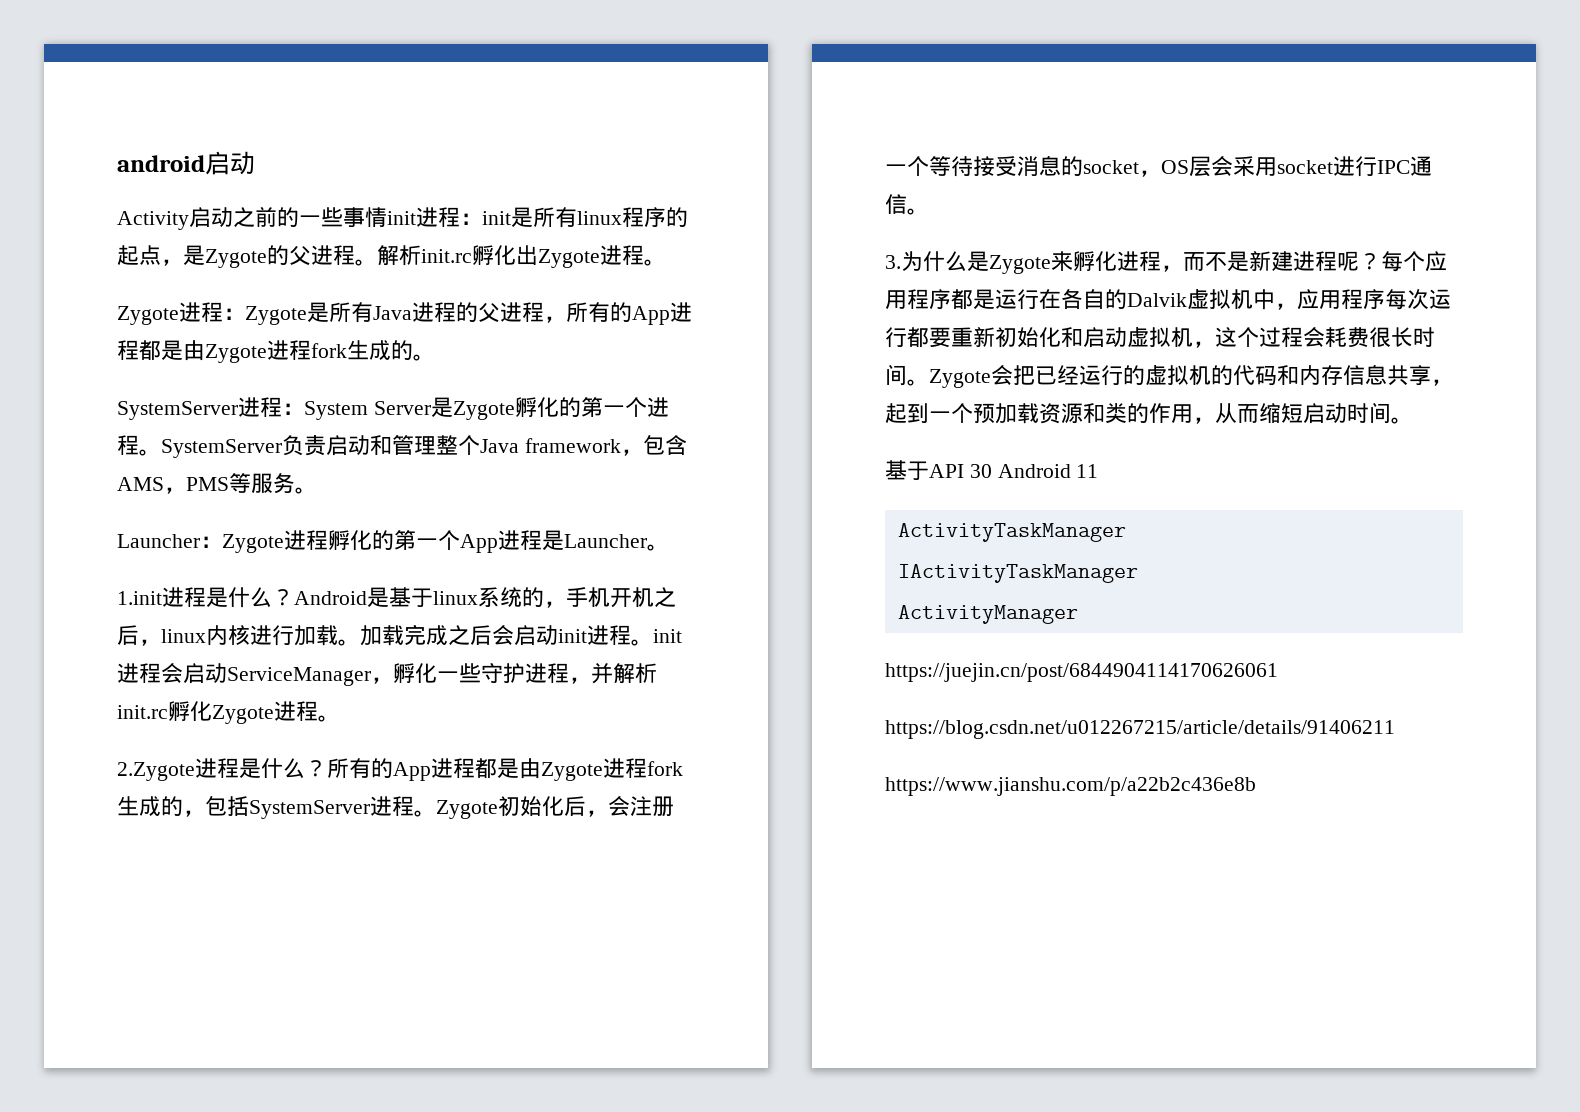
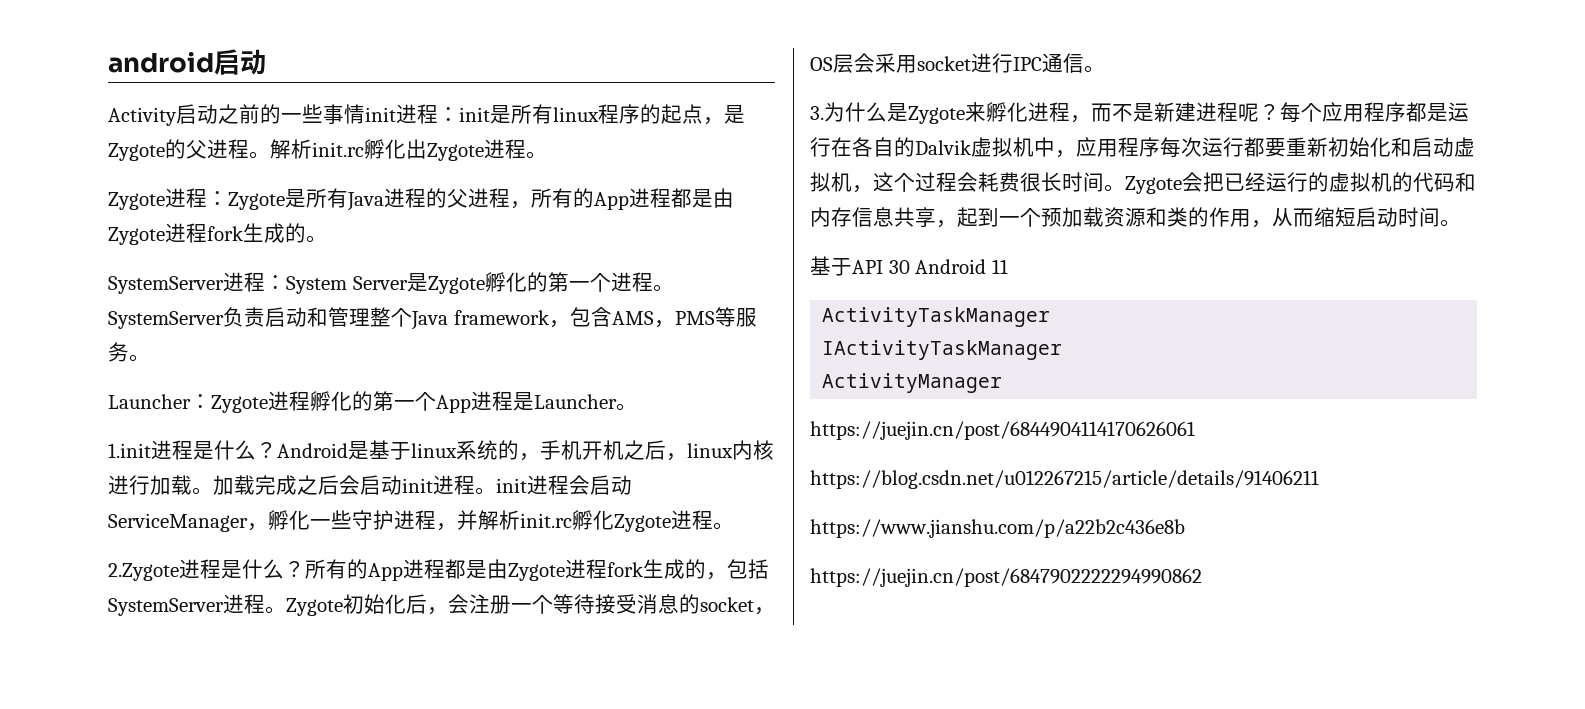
(1256, 786) none -> [810,568,1202,587] // https://juejin.cn/post/6847902222294990862

